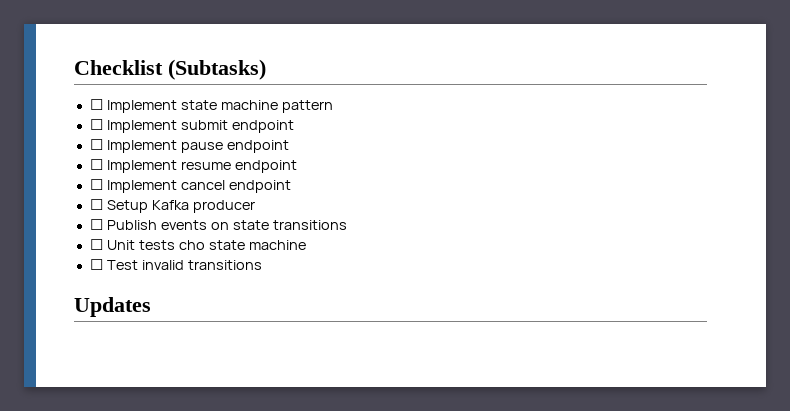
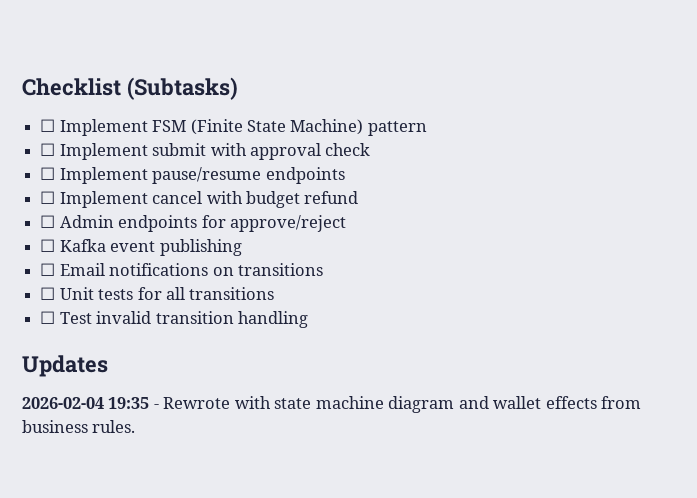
[180,100,278,110] state machine -> [152,119,364,135] FSM (Finite State Machine)
[231,120,294,133] [89,139,289,153] [89,159,297,173] [89,179,291,193] [89,199,255,213] [89,219,269,230] endpoint // ☐ Implement pause endpoint // ☐ Implement resume endpoint // ☐ Implement cancel endpoint // ☐ Setup Kafka producer // ☐ Publish events on state -> [210,143,371,160] [40,167,345,184] [40,191,359,208] [40,215,346,232] [40,239,242,256] [40,263,234,276] with approval check // ☐ Implement pause/resume endpoints // ☐ Implement cancel with budget refund // ☐ Admin endpoints for approve/reject // ☐ Kafka event publishing // ☐ Email notifications on
[178,240,306,250] cho state machine -> [137,287,275,300] for all transitions
[187,260,262,270] transitions -> [155,311,308,328] transition handling
(151, 307) none -> [22,396,642,413] [22,420,136,433] // 2026-02-04 19:35 - Rewrote with state machine diagram and wallet effects from business rules.

